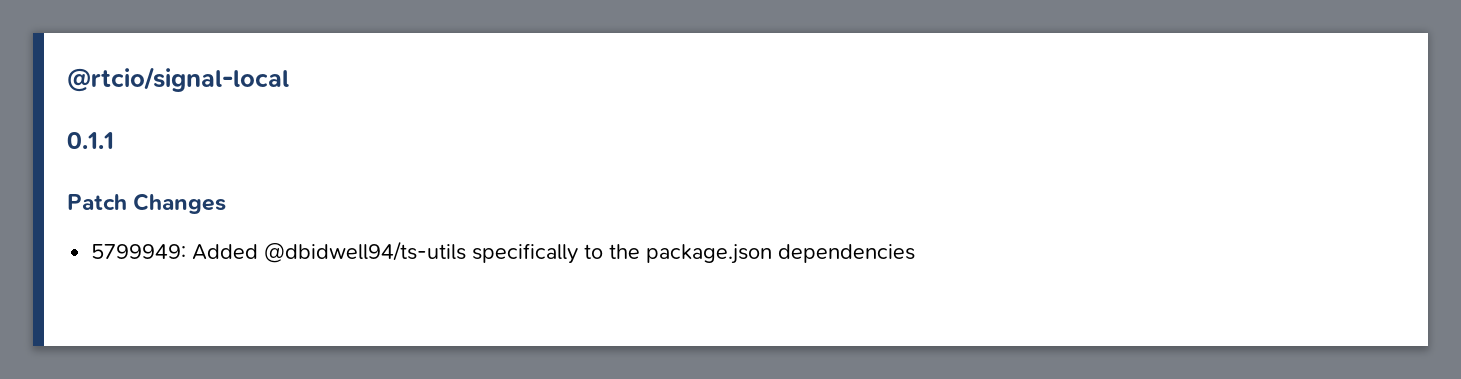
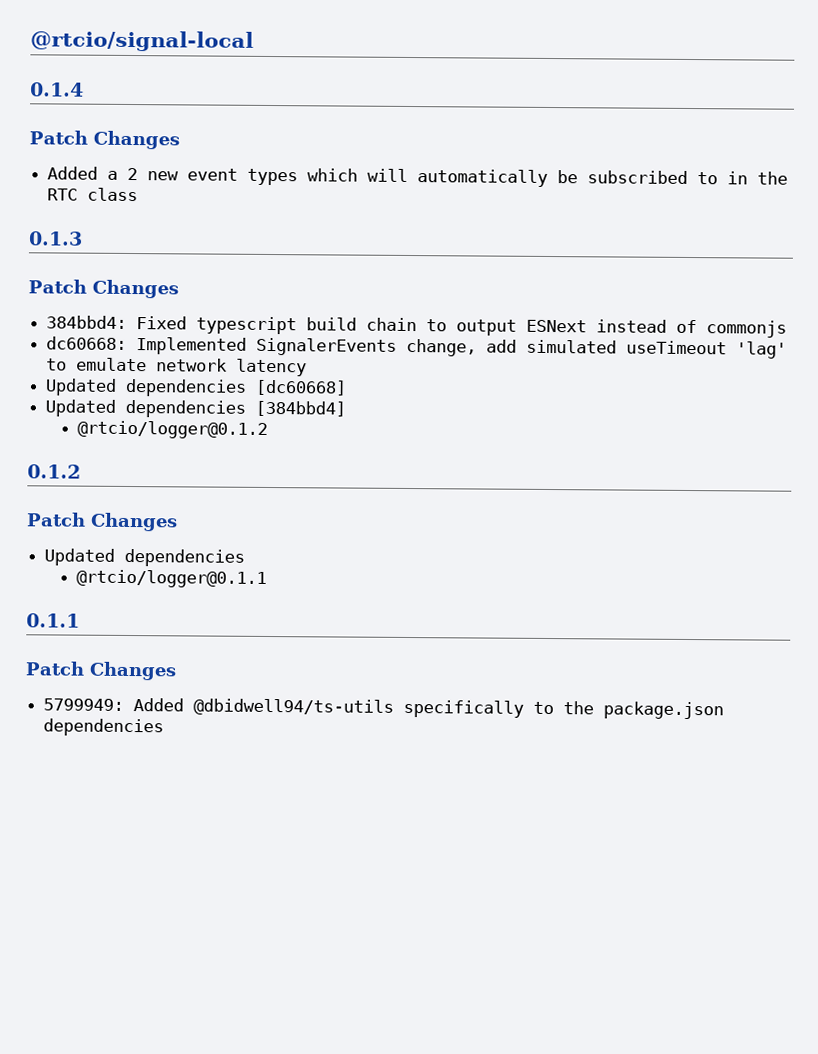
(289, 79) none -> [30,82,84,97] [29,130,180,150] [47,166,789,187] [47,187,139,202] [29,231,83,246] [28,279,179,299] [46,315,788,338] [46,336,788,359] [46,357,308,377] [45,378,348,397] [45,399,347,418] [76,420,268,439] [27,464,81,479] [26,512,178,532] [44,548,246,567] [75,569,267,588] // 0.1.4 // Patch Changes // Added a 2 new event types which will automatically be subscribed to in the RTC class // 0.1.3 // Patch Changes // 384bbd4: Fixed typescript build chain to output ESNext instead of commonjs // dc60668: Implemented SignalerEvents change, add simulated useTimeout 'lag' to emulate network latency // Updated dependencies [dc60668] // Updated dependencies [384bbd4] // @rtcio/logger@0.1.2 // 0.1.2 // Patch Changes // Updated dependencies // @rtcio/logger@0.1.1

